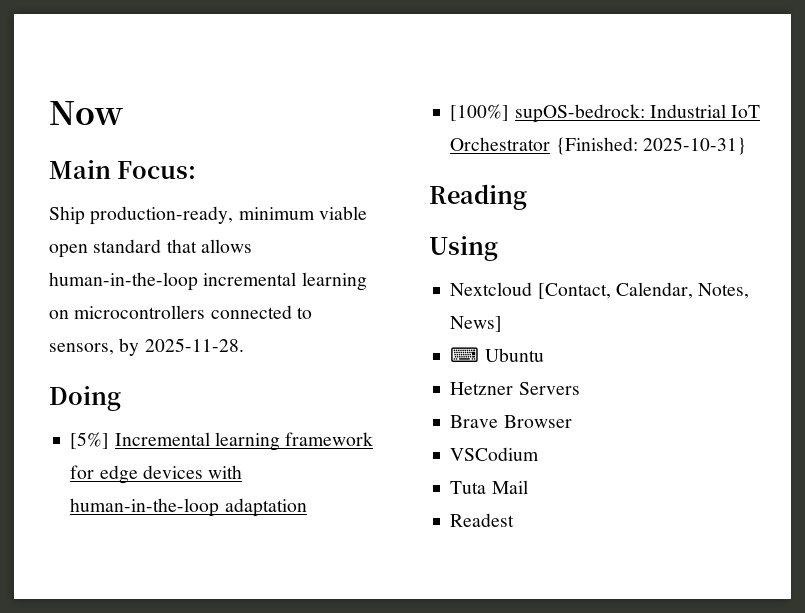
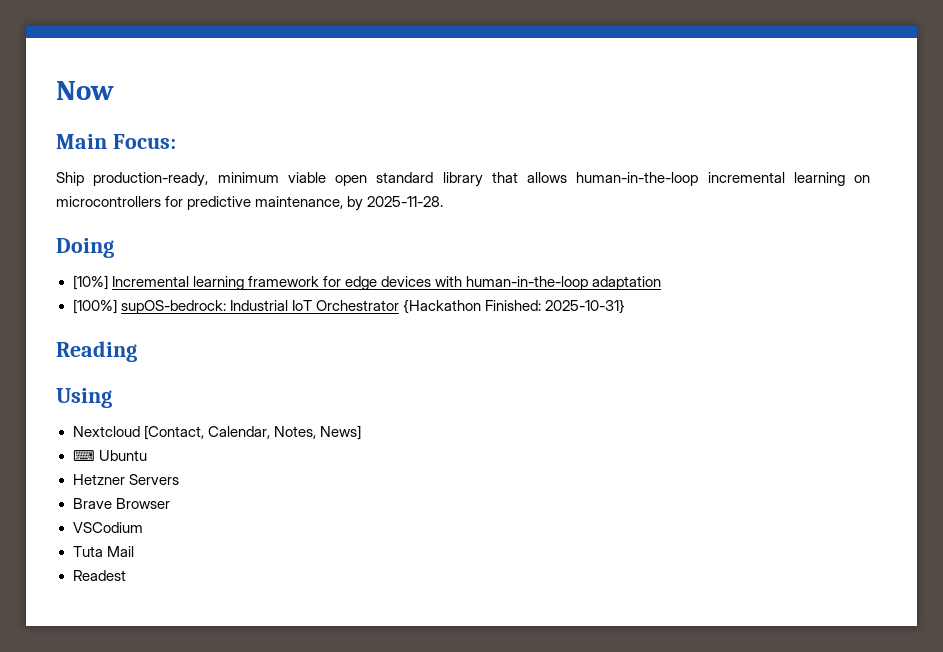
(162, 246) none -> [442,172,483,187] library
[210,305,312,319] [49,343,114,355] connected to sensors, -> [165,196,344,210] for predictive maintenance,
[70,432,110,449] [5%] -> [72,275,108,290] [10%]
[555,137,638,155] {Finished: -> [402,299,541,314] {Hackathon Finished:

